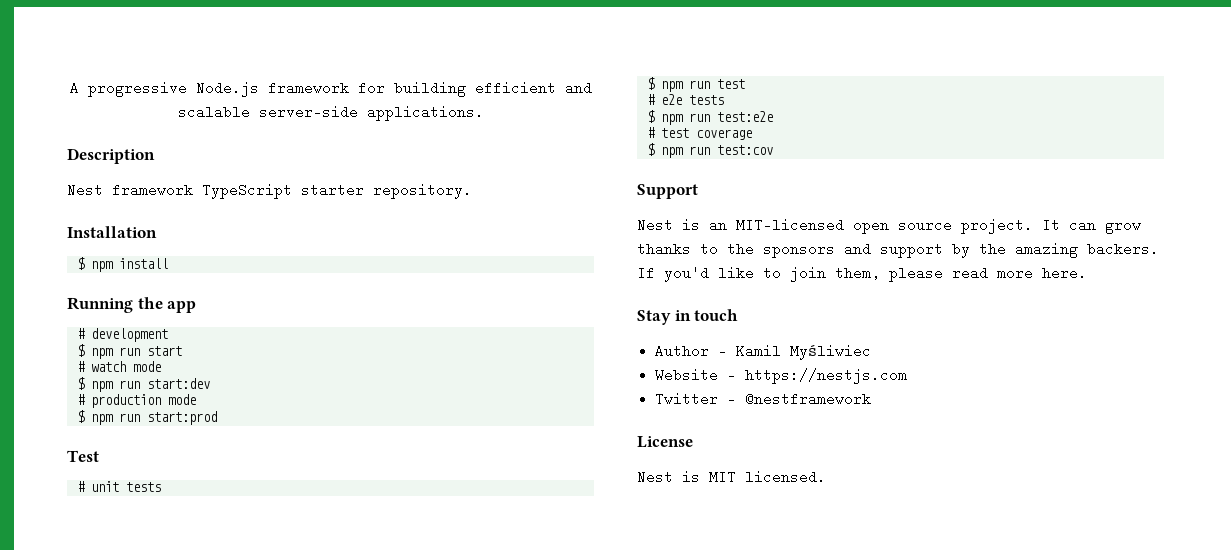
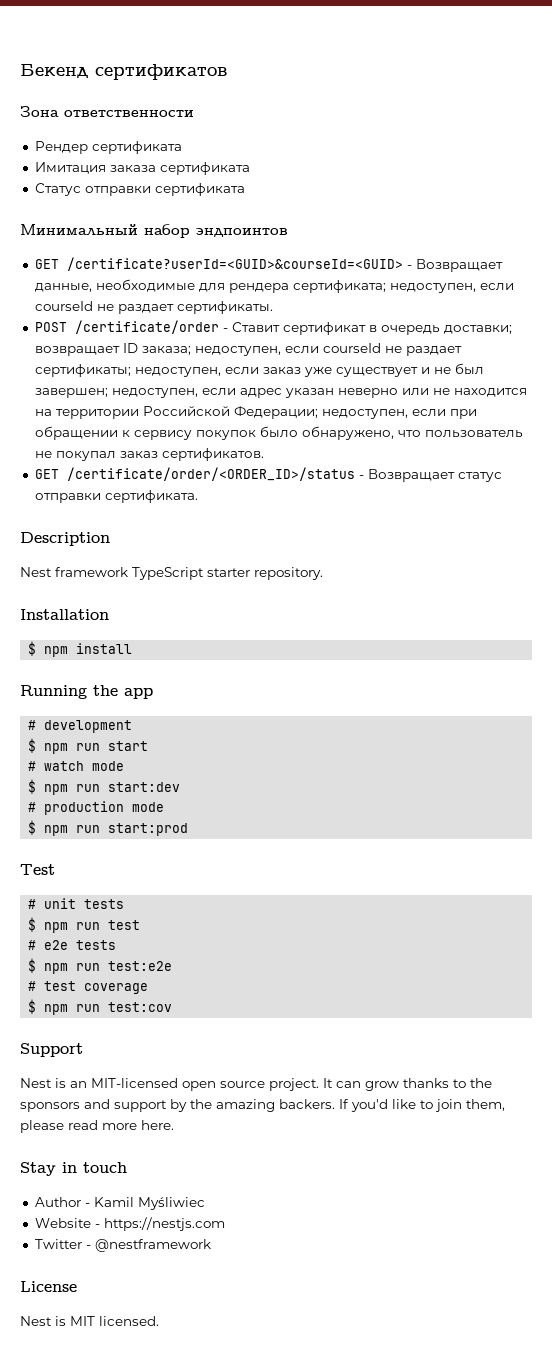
[69,81,592,97] [177,105,484,121] A progressive Node.js framework for building efficient and scalable server-side applications. -> [20,64,227,80] [20,106,194,117] [34,141,182,154] [34,162,250,175] [34,183,245,196] [20,224,288,238] [34,257,503,272] [34,279,514,293] [34,301,273,314] [34,320,512,335] [34,343,462,356] [34,363,484,377] [34,388,527,398] [34,406,477,419] [34,426,523,440] [34,448,264,461] [34,467,502,482] [34,490,198,503] Бекенд сертификатов // Зона ответственности // Рендер сертификата // Имитация заказа сертификата // Статус отправки сертификата // Минимальный набор эндпоинтов // GET /certificate?userId=<GUID>&courseId=<GUID> - Возвращает данные, необходимые для рендера сертификата; недоступен, если courseId не раздает сертификаты. // POST /certificate/order - Ставит сертификат в очередь доставки; возвращает ID заказа; недоступен, если courseId не раздает сертификаты; недоступен, если заказ уже существует и не был завершен; недоступен, если адрес указан неверно или не находится на территории Российской Федерации; недоступен, если при обращении к сервису покупок было обнаружено, что пользователь не покупал заказ сертификатов. // GET /certificate/order/<ORDER_ID>/status - Возвращает статус отправки сертификата.

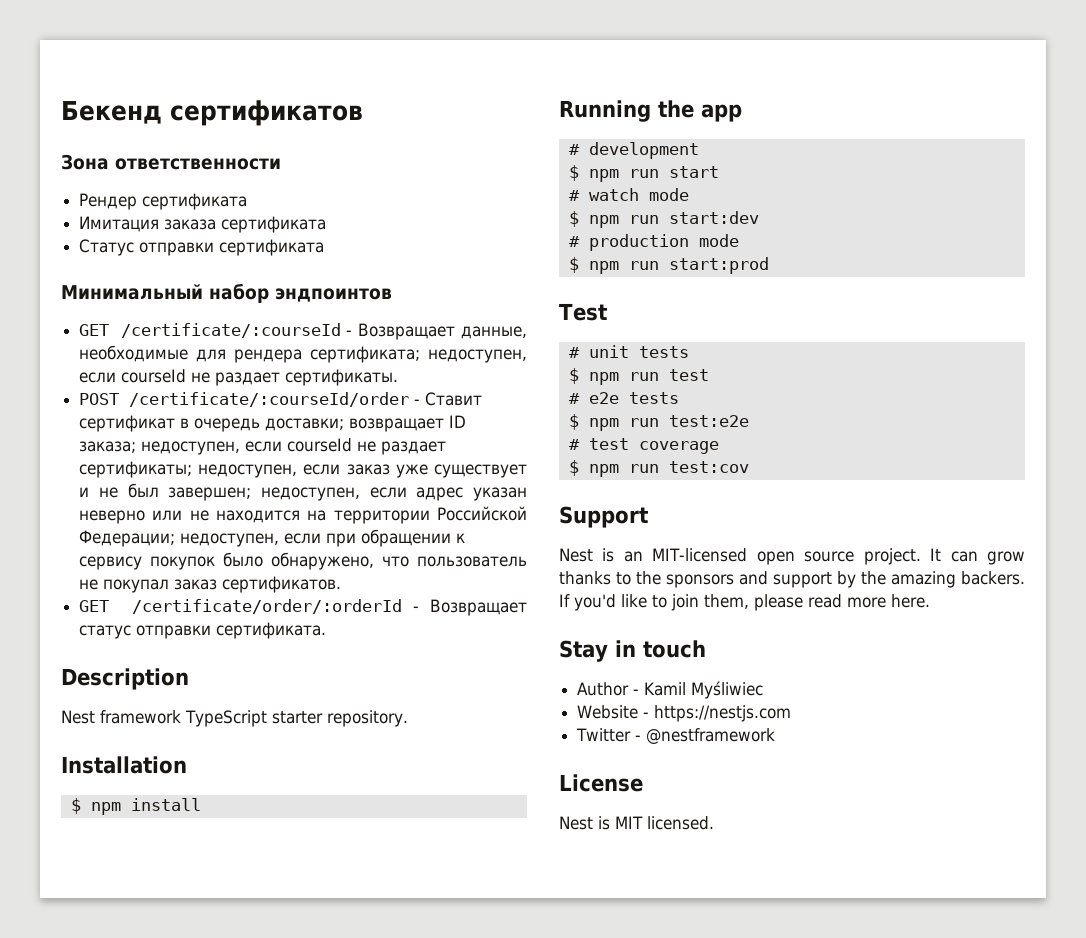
[66,257,403,271] /certificate?userId=<GUID>&courseId=<GUID> -> [120,323,341,338] /certificate/:courseId
[74,320,219,334] /certificate/order -> [129,392,410,407] /certificate/:courseId/order
[66,467,355,481] /certificate/order/<ORDER_ID>/status -> [131,599,402,614] /certificate/order/:orderId

